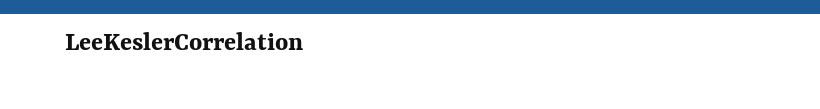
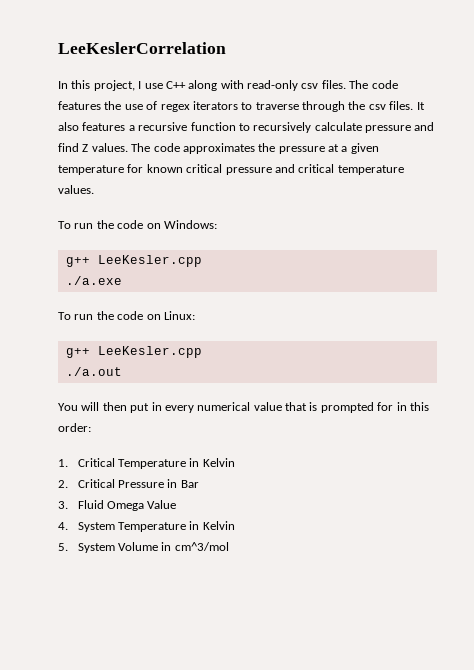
(303, 41) none -> [58,80,398,91] [58,101,425,112] [58,122,435,133] [58,143,379,154] [58,164,404,175] [58,185,94,194] [58,220,217,229] [65,255,202,267] [65,276,122,285] [58,311,195,320] [65,346,202,358] [65,367,122,376] [58,402,429,413] [58,423,91,432] [58,458,235,469] [58,479,199,488] [58,500,177,511] [58,521,235,532] [58,542,229,553] // In this project, I use C++ along with read-only csv files. The code features the use of regex iterators to traverse through the csv files. It also features a recursive function to recursively calculate pressure and find Z values. The code approximates the pressure at a given temperature for known critical pressure and critical temperature values. // To run the code on Windows: // g++ LeeKesler.cpp // ./a.exe // To run the code on Linux: // g++ LeeKesler.cpp // ./a.out // You will then put in every numerical value that is prompted for in this order: // 1. Critical Temperature in Kelvin // 2. Critical Pressure in Bar // 3. Fluid Omega Value // 4. System Temperature in Kelvin // 5. System Volume in cm^3/mol

